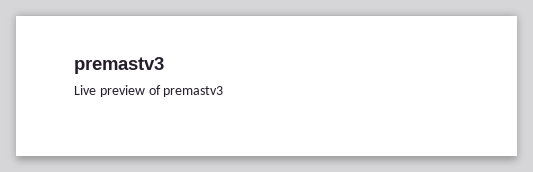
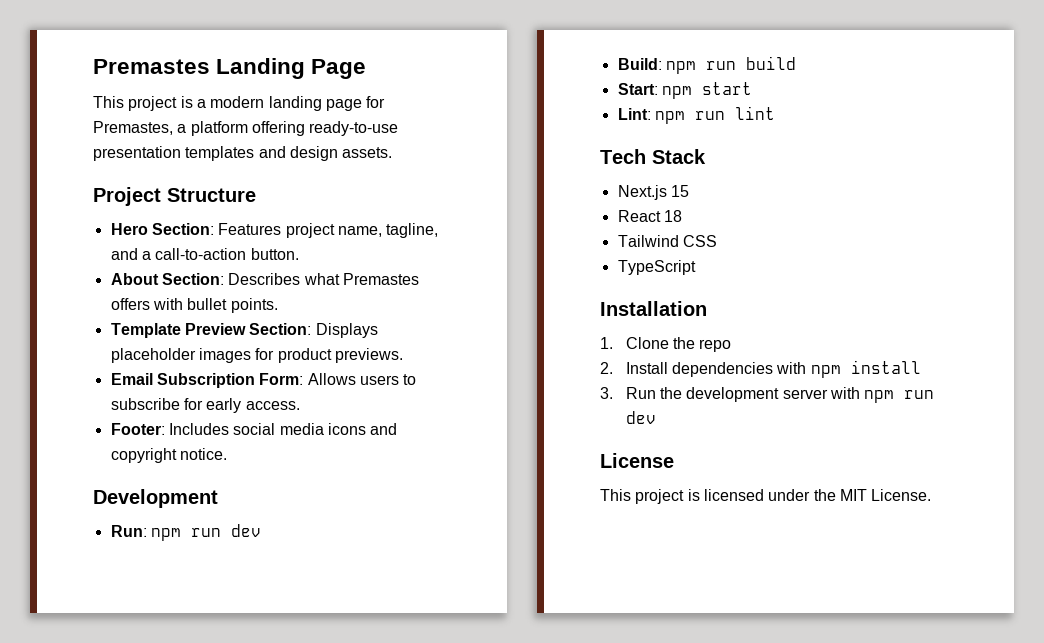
[74,57,164,74] [74,85,224,97] premastv3 // Live preview of premastv3 -> [93,58,367,79] [93,96,386,111] [93,121,399,136] [93,146,393,161] [93,187,256,206] [110,223,439,238] [110,248,299,260] [110,273,419,285] [110,298,278,313] [110,323,378,338] [110,348,403,363] [110,373,417,388] [110,398,300,413] [110,423,398,435] [110,448,227,463] [93,489,218,508] [110,524,261,541] [617,56,796,74] [617,82,752,99] [617,106,775,124] [600,149,706,164] [617,185,689,200] [617,210,682,222] [617,235,717,247] [617,260,696,275] [600,301,707,316] [600,337,732,352] [600,360,921,378] [600,387,935,403] [625,411,656,424] [600,453,674,468] [600,489,932,504] Premastes Landing Page // This project is a modern landing page for Premastes, a platform offering ready-to-use presentation templates and design assets. // Project Structure // Hero Section: Features project name, tagline, and a call-to-action button. // About Section: Describes what Premastes offers with bullet points. // Template Preview Section: Displays placeholder images for product previews. // Email Subscription Form: Allows users to subscribe for early access. // Footer: Includes social media icons and copyright notice. // Development // Run: npm run dev // Build: npm run build // Start: npm start // Lint: npm run lint // Tech Stack // Next.js 15 // React 18 // Tailwind CSS // TypeScript // Installation // 1. Clone the repo // 2. Install dependencies with npm install // 3. Run the development server with npm run dev // License // This project is licensed under the MIT License.

